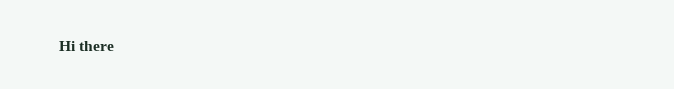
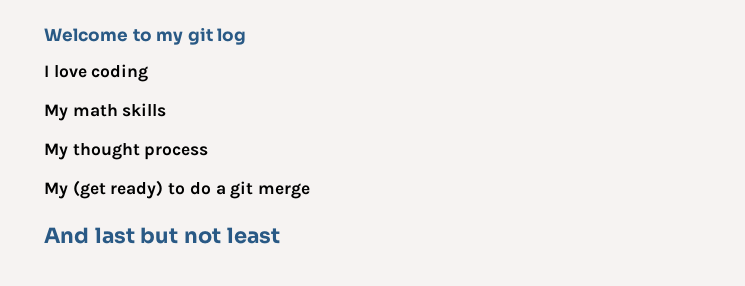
[59,41,115,51] Hi there -> [44,27,247,45] [44,64,149,82] [44,103,167,121] [44,143,209,160] [44,180,311,199] [44,227,280,244] Welcome to my git log // I love coding // My math skills // My thought process // My (get ready) to do a git merge // And last but not least

